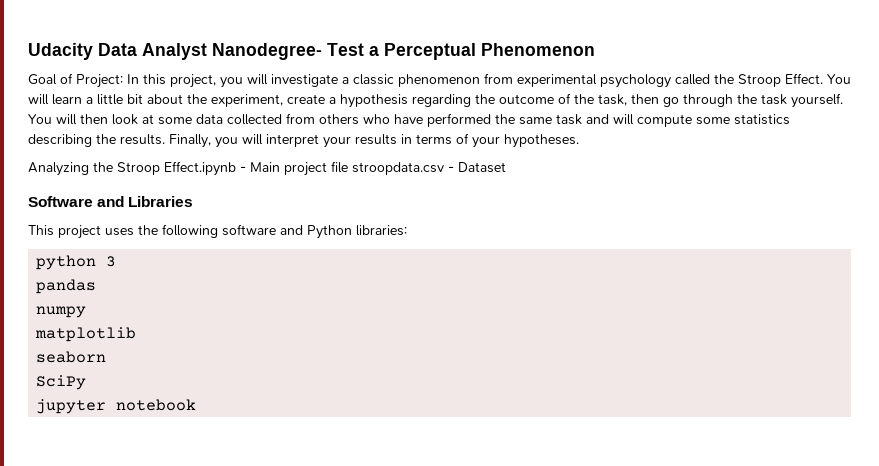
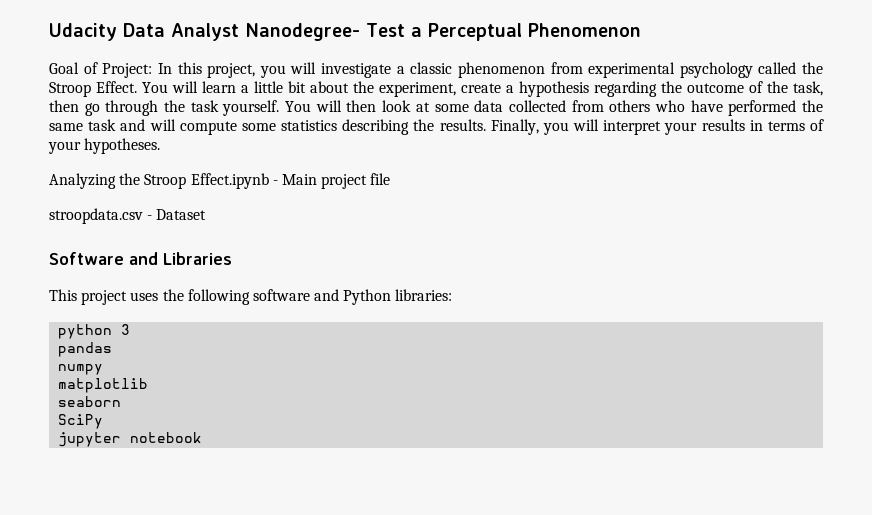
(348, 167) none -> (391, 179) //

